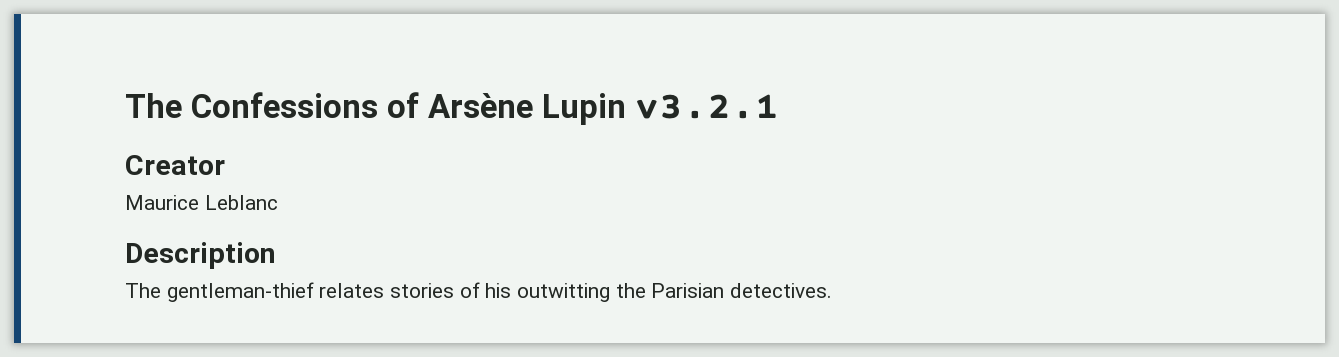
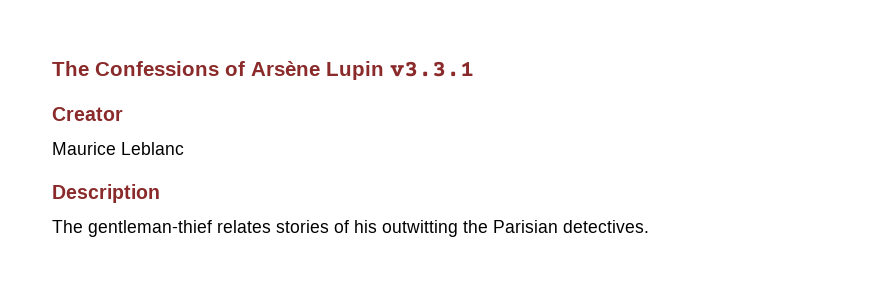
[634,94,779,119] v3.2.1 -> [390,61,474,77] v3.3.1

